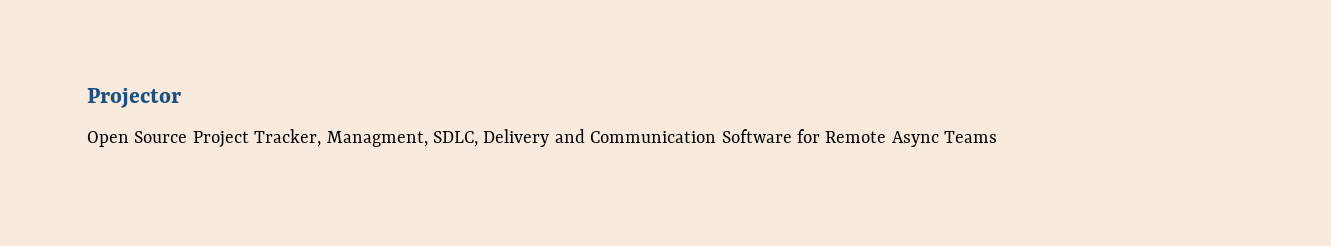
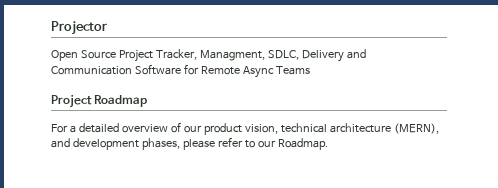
(998, 137) none -> [51,94,148,108] [51,122,439,135] [51,137,328,150] // Project Roadmap // For a detailed overview of our product vision, technical architecture (MERN), and development phases, please refer to our Roadmap.

